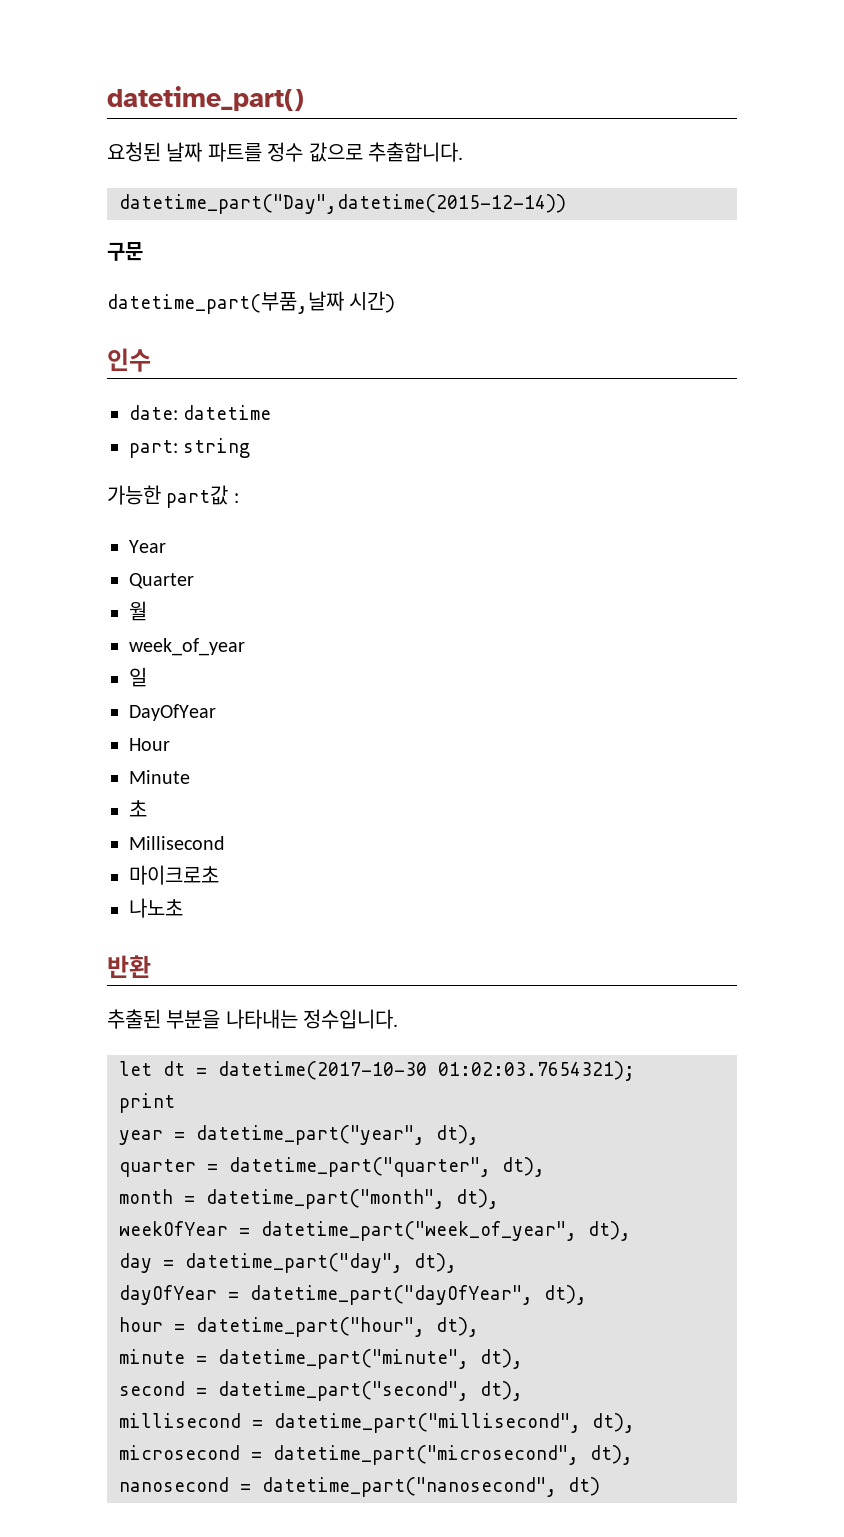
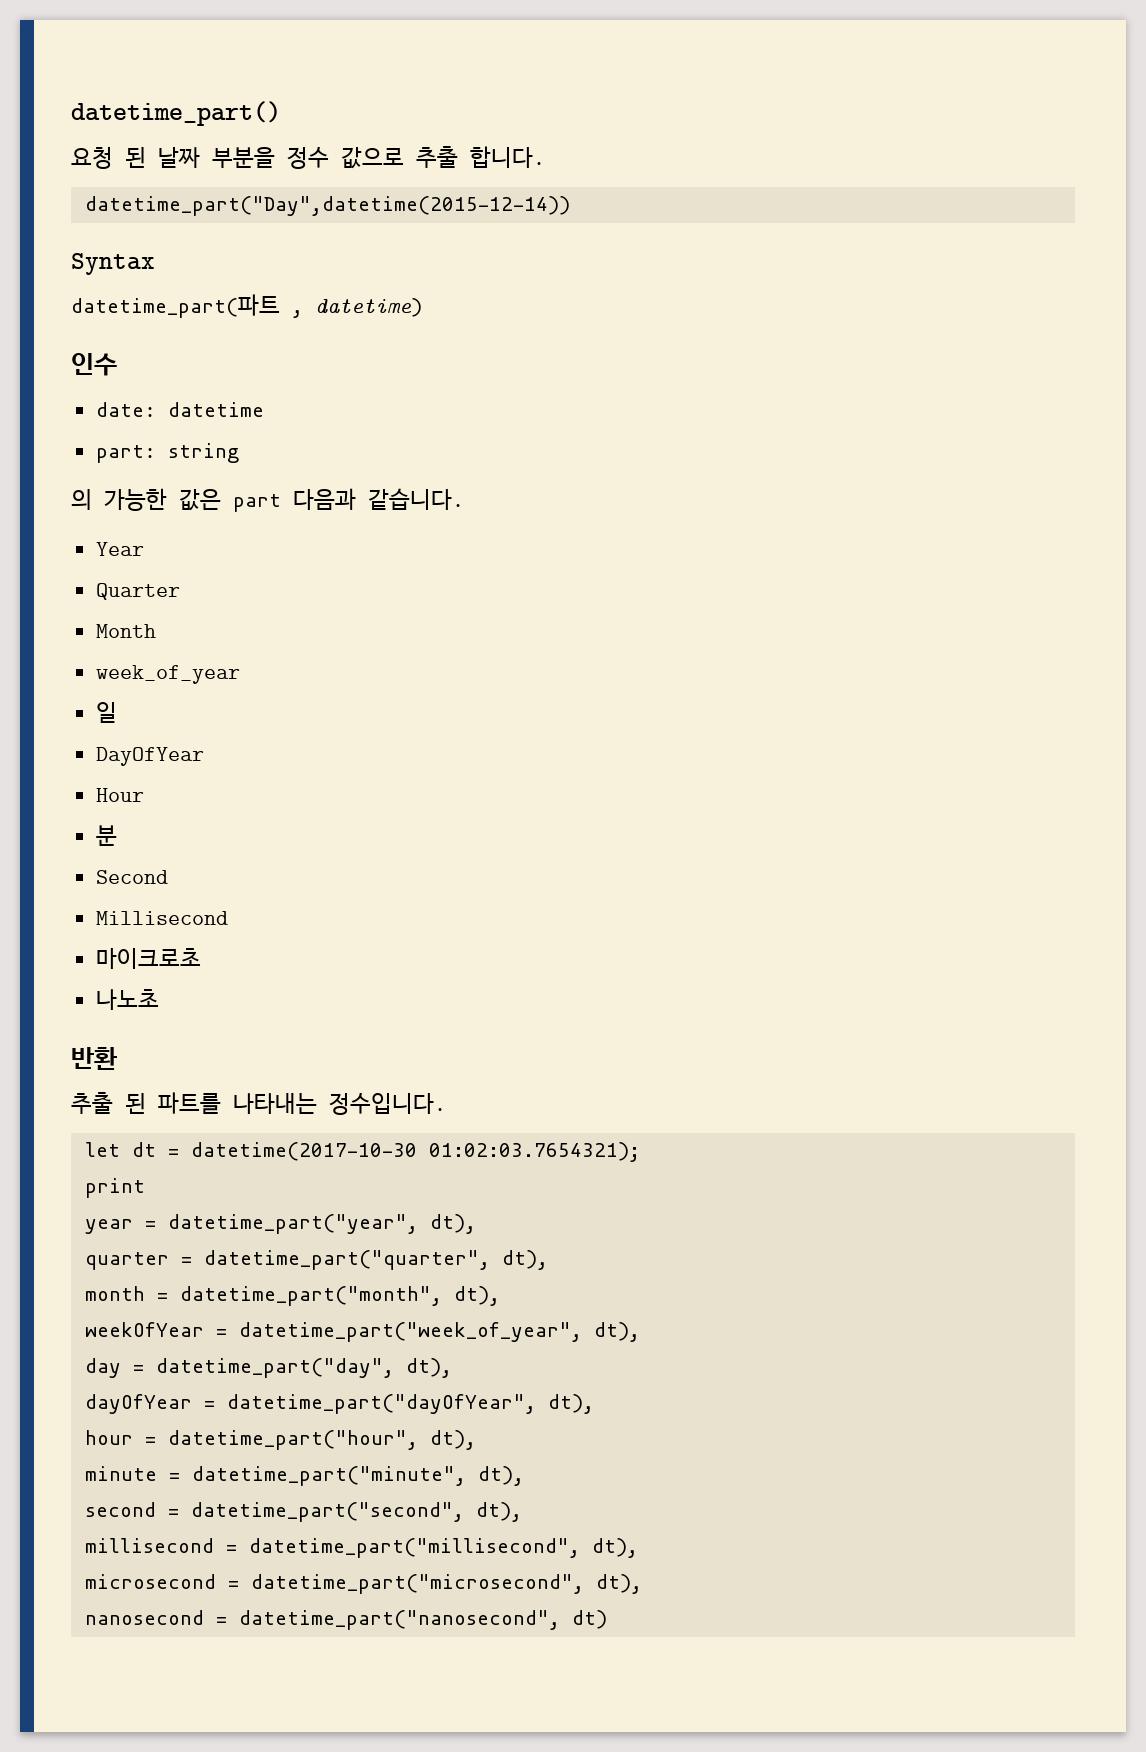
[107,142,463,162] [119,194,566,214] [107,242,143,261] [107,291,396,314] 요청된 날짜 파트를 정수 값으로 추출합니다. // datetime_part("Day",datetime(2015-12-14)) // 구문 // datetime_part(부품,날짜 시간) -> [71,146,545,169] [84,196,570,216] [71,253,155,275] [71,294,422,318] 요청 된 날짜 부분을 정수 값으로 추출 합니다. // datetime_part("Day",datetime(2015-12-14)) // Syntax // datetime_part(파트 , datetime)
[107,485,239,508] 가능한 part값 : -> [71,488,464,512] 의 가능한 값은 part 다음과 같습니다.
[129,601,147,621] 월 -> [96,624,157,638] Month
[129,770,190,784] [129,800,147,817] Minute // 초 -> [96,825,118,846] [96,870,169,884] 분 // Second
[107,1009,221,1029] 추출된 부분을 -> [71,1092,221,1114] 추출 된 파트를

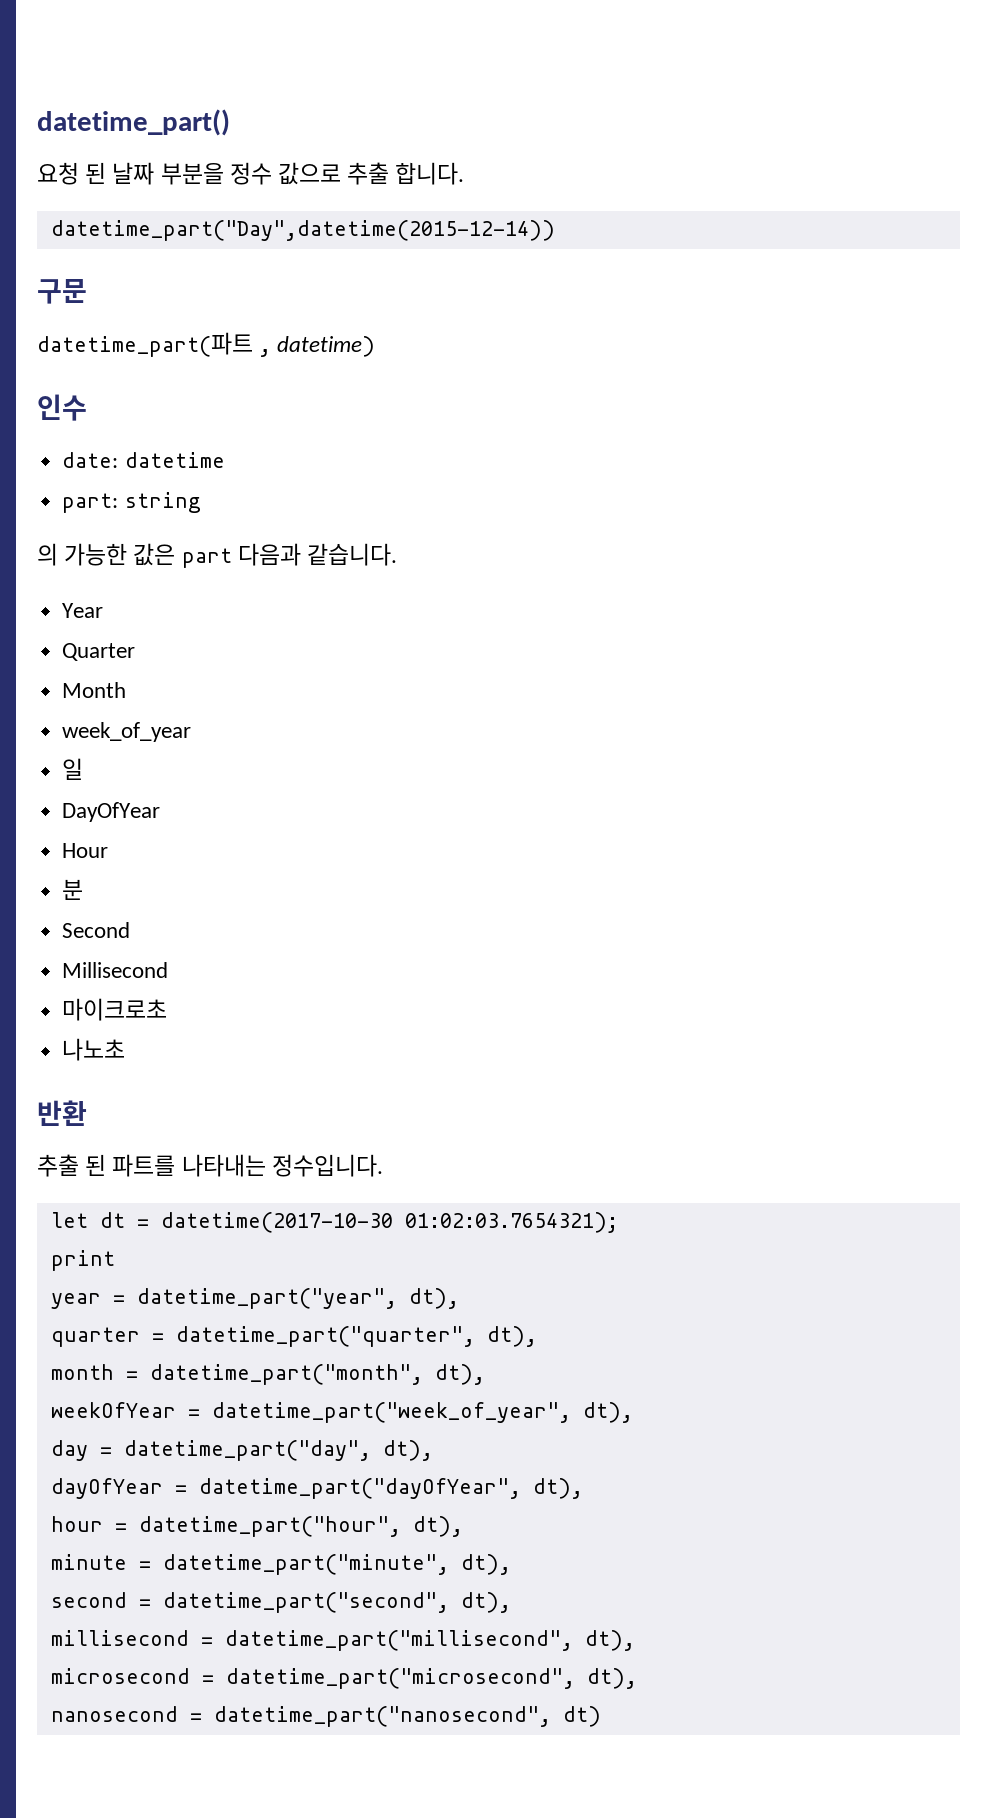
[71,253,155,275] Syntax -> [37,279,87,304] 구문

